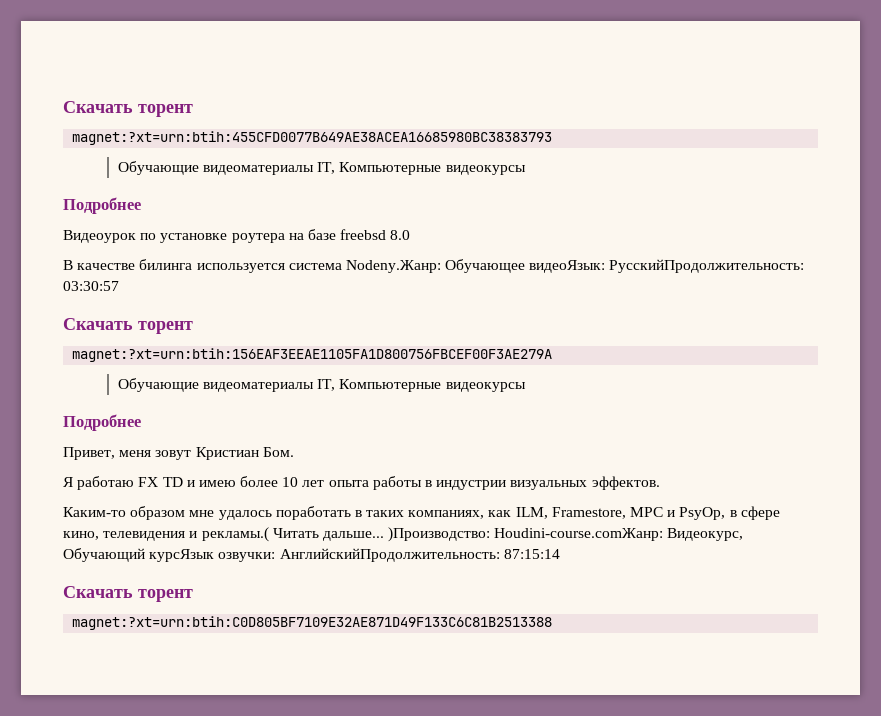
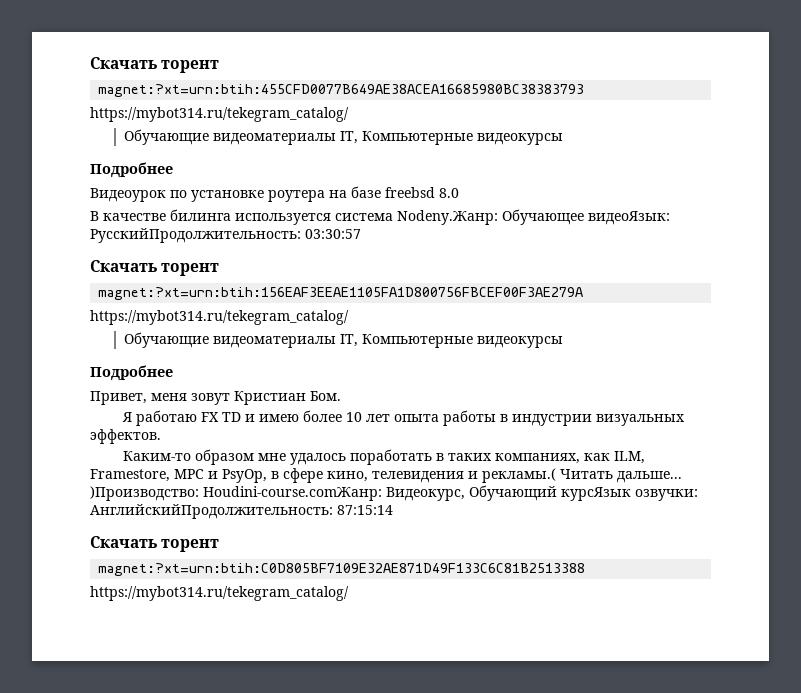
(553, 138) none -> [90,107,349,122] // https://mybot314.ru/tekegram_catalog/
(553, 355) none -> [90,310,349,325] // https://mybot314.ru/tekegram_catalog/
(553, 623) none -> [90,586,349,601] // https://mybot314.ru/tekegram_catalog/

